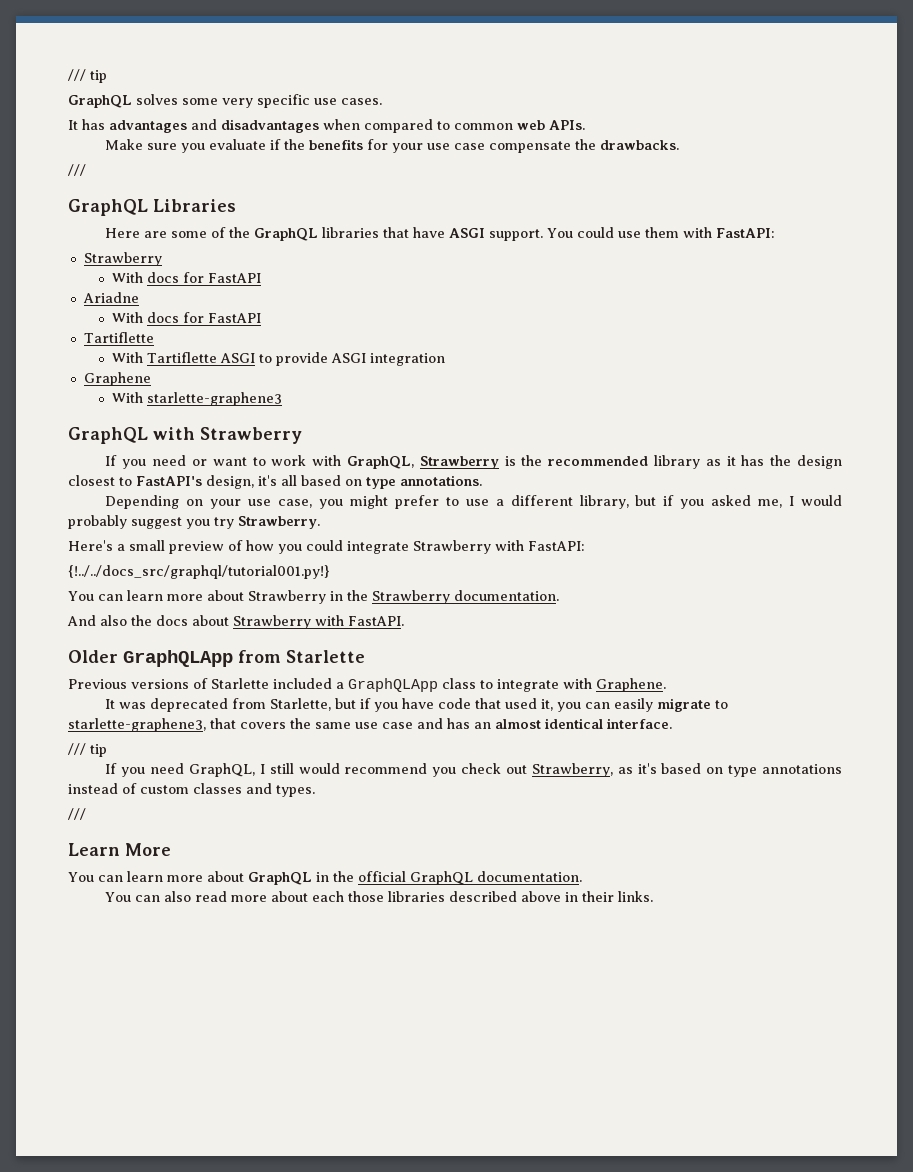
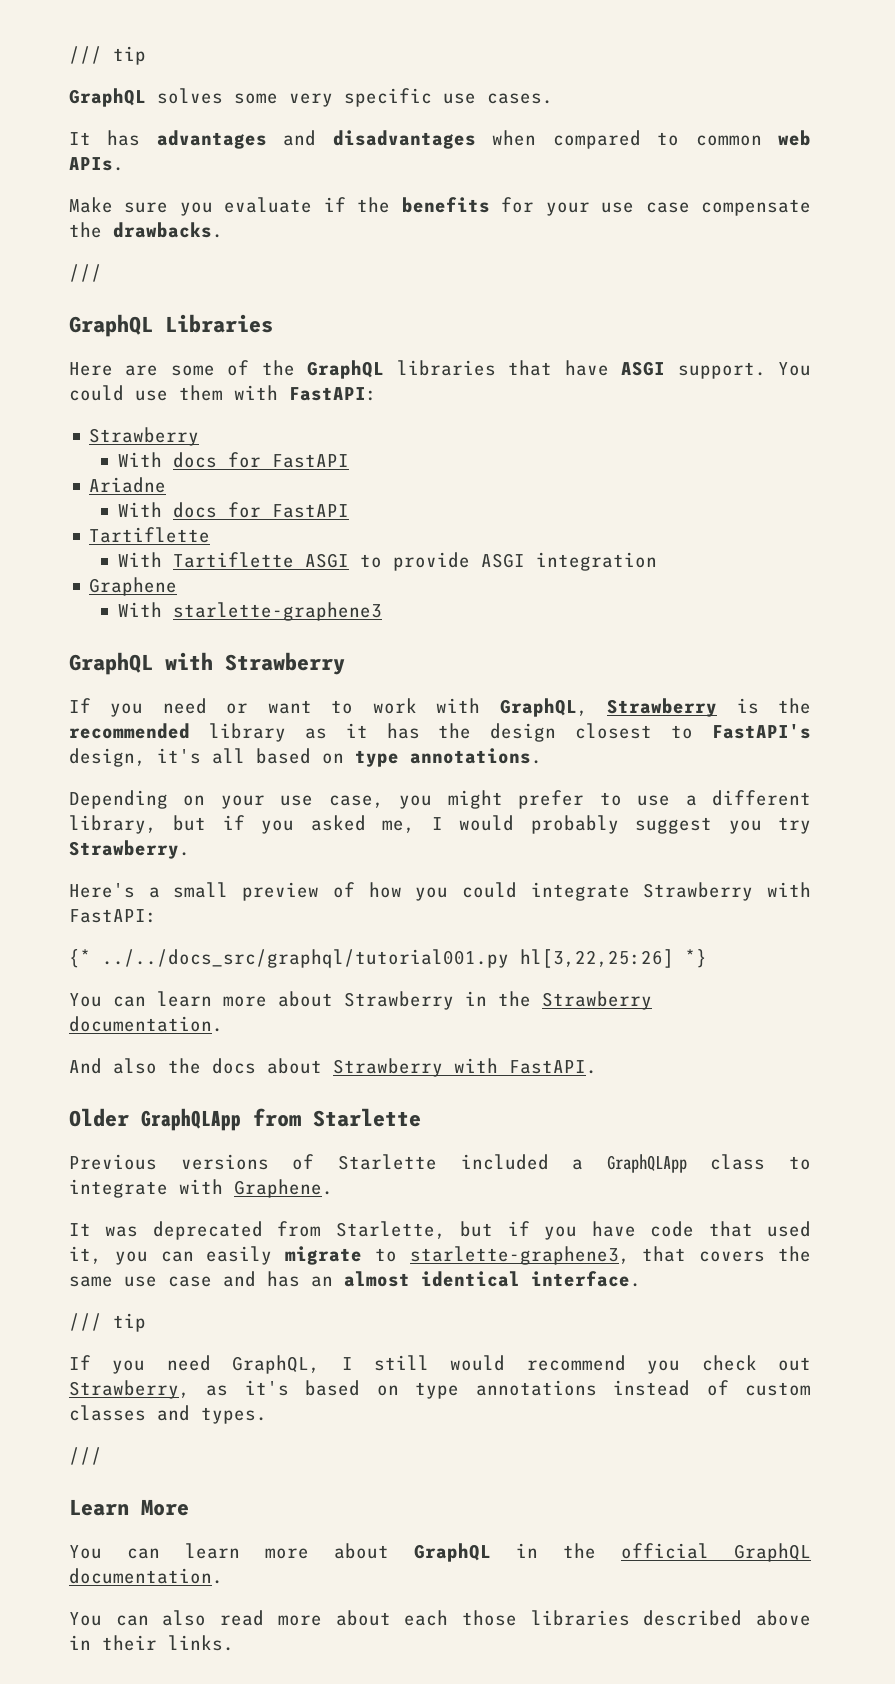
[68,565,330,579] {!../../docs_src/graphql/tutorial001.py!} -> [69,949,707,968] {* ../../docs_src/graphql/tutorial001.py hl[3,22,25:26] *}

